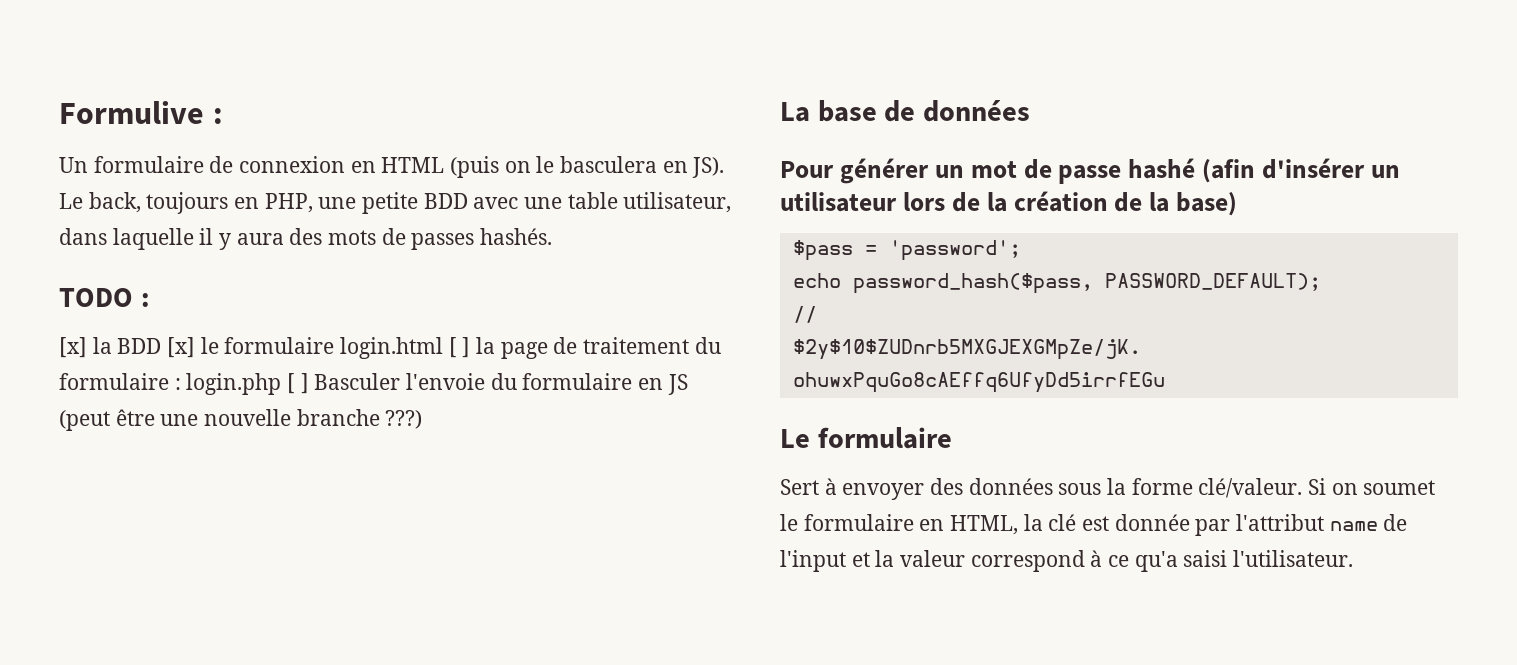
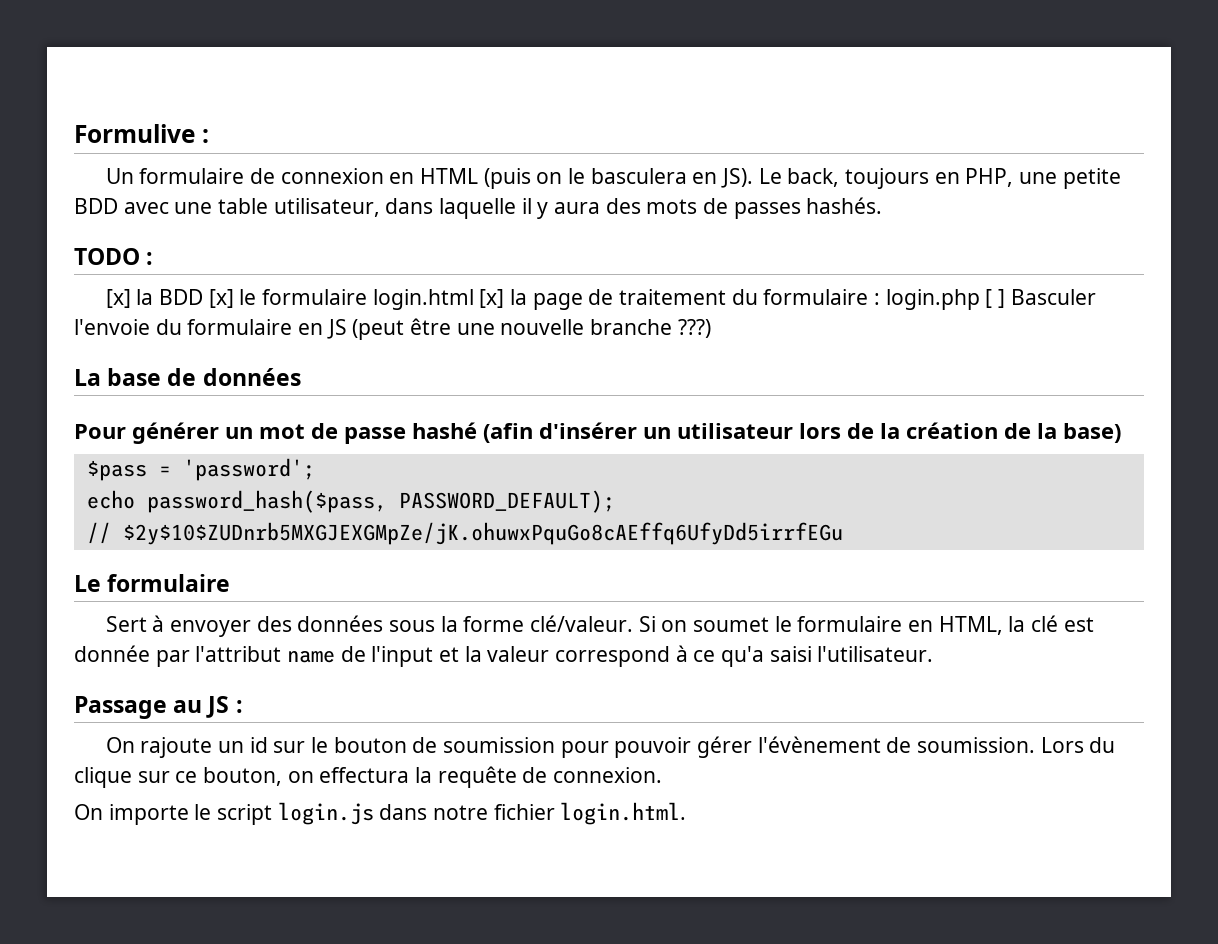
[448,337,471,358] [ ] -> [479,289,505,308] [x]
(1354, 558) none -> [74,696,243,719] [105,736,1116,758] [74,766,663,788] [74,802,687,825] // Passage au JS : // On rajoute un id sur le bouton de soumission pour pouvoir gérer l'évènement de soumission. Lors du clique sur ce bouton, on effectura la requête de connexion. // On importe le script login.js dans notre fichier login.html.

